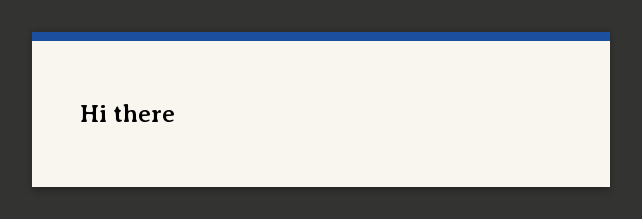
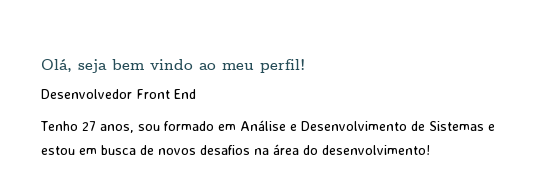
[80,104,176,122] Hi there -> [41,59,305,73] [41,89,196,99] [40,120,495,133] [41,144,430,155] Olá, seja bem vindo ao meu perfil! // Desenvolvedor Front End // Tenho 27 anos, sou formado em Análise e Desenvolvimento de Sistemas e estou em busca de novos desafios na área do desenvolvimento!

